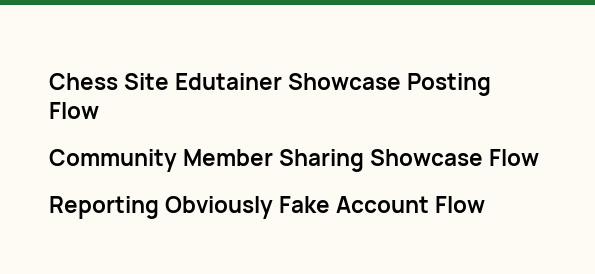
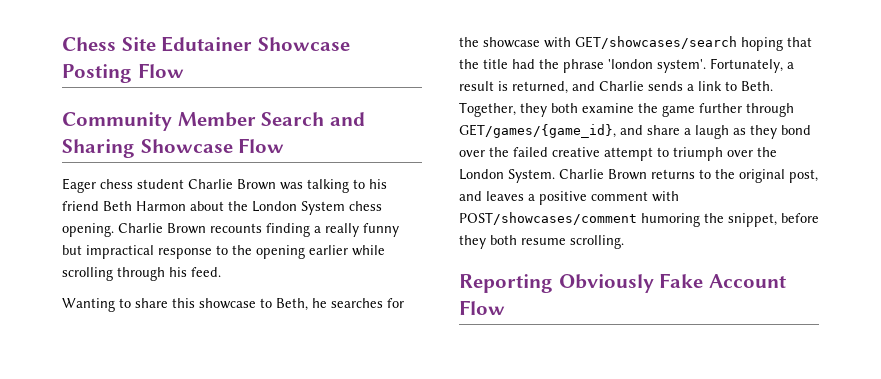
(274, 157) none -> [261,112,365,126] Search and
(540, 157) none -> [62,178,387,193] [62,201,382,215] [62,223,399,237] [62,245,385,259] [62,267,221,281] [62,298,404,312] [459,36,812,51] [459,58,794,73] [459,81,773,94] [459,102,794,117] [459,124,811,139] [459,147,777,161] [459,169,818,183] [459,191,679,205] [459,212,819,227] [459,235,624,249] // Eager chess student Charlie Brown was talking to his friend Beth Harmon about the London System chess opening. Charlie Brown recounts finding a really funny but impractical response to the opening earlier while scrolling through his feed. // Wanting to share this showcase to Beth, he searches for the showcase with GET/showcases/search hoping that the title had the phrase 'london system'. Fortunately, a result is returned, and Charlie sends a link to Beth. Together, they both examine the game further through GET/games/{game_id}, and share a laugh as they bond over the failed creative attempt to triumph over the London System. Charlie Brown returns to the original post, and leaves a positive comment with POST/showcases/comment humoring the snippet, before they both resume scrolling.

